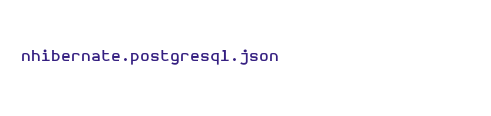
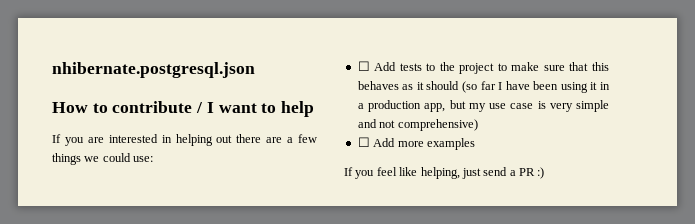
(279, 57) none -> [52,101,315,117] [52,134,317,146] [52,153,154,165] [357,61,609,74] [357,81,610,93] [357,100,609,112] [357,119,478,131] [357,137,475,150] [344,167,545,179] // How to contribute / I want to help // If you are interested in helping out there are a few things we could use: // ☐ Add tests to the project to make sure that this behaves as it should (so far I have been using it in a production app, but my use case is very simple and not comprehensive) // ☐ Add more examples // If you feel like helping, just send a PR :)

